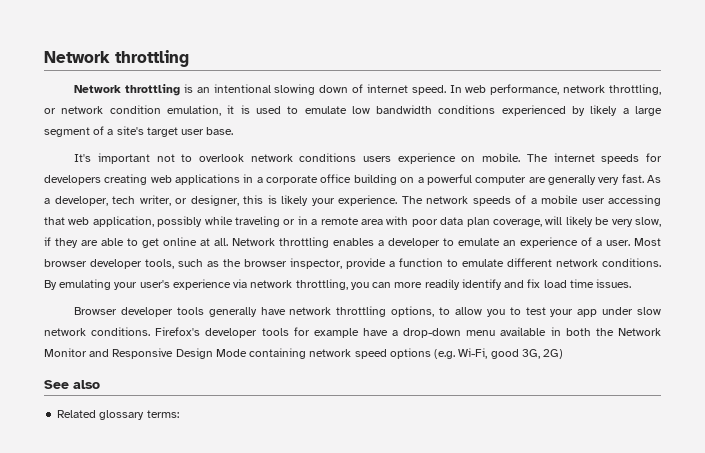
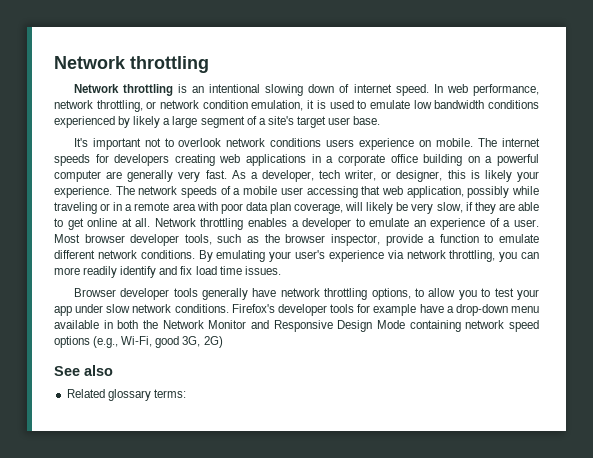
[434,349,456,359] (e.g. -> [93,336,119,348] (e.g.,

